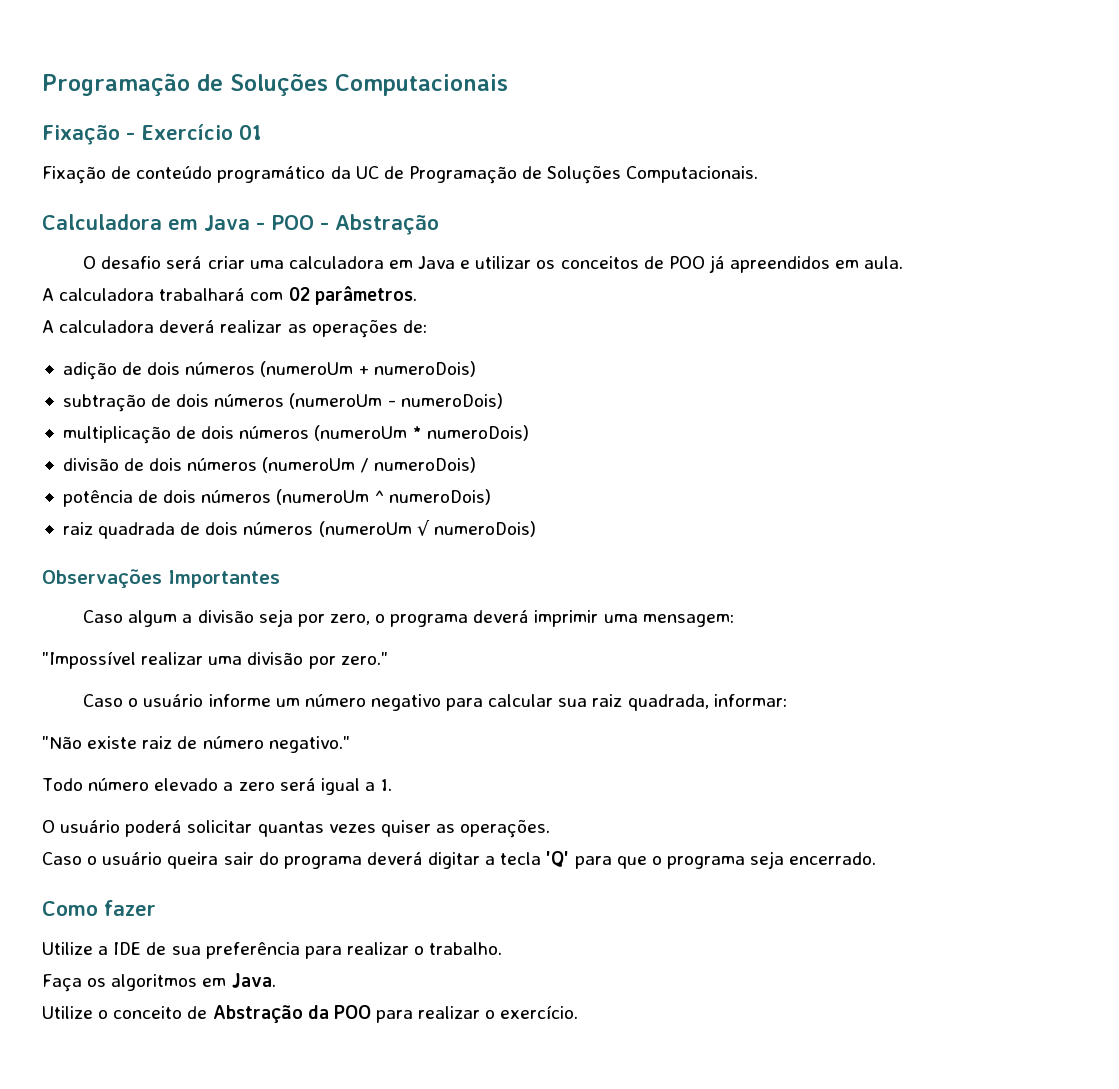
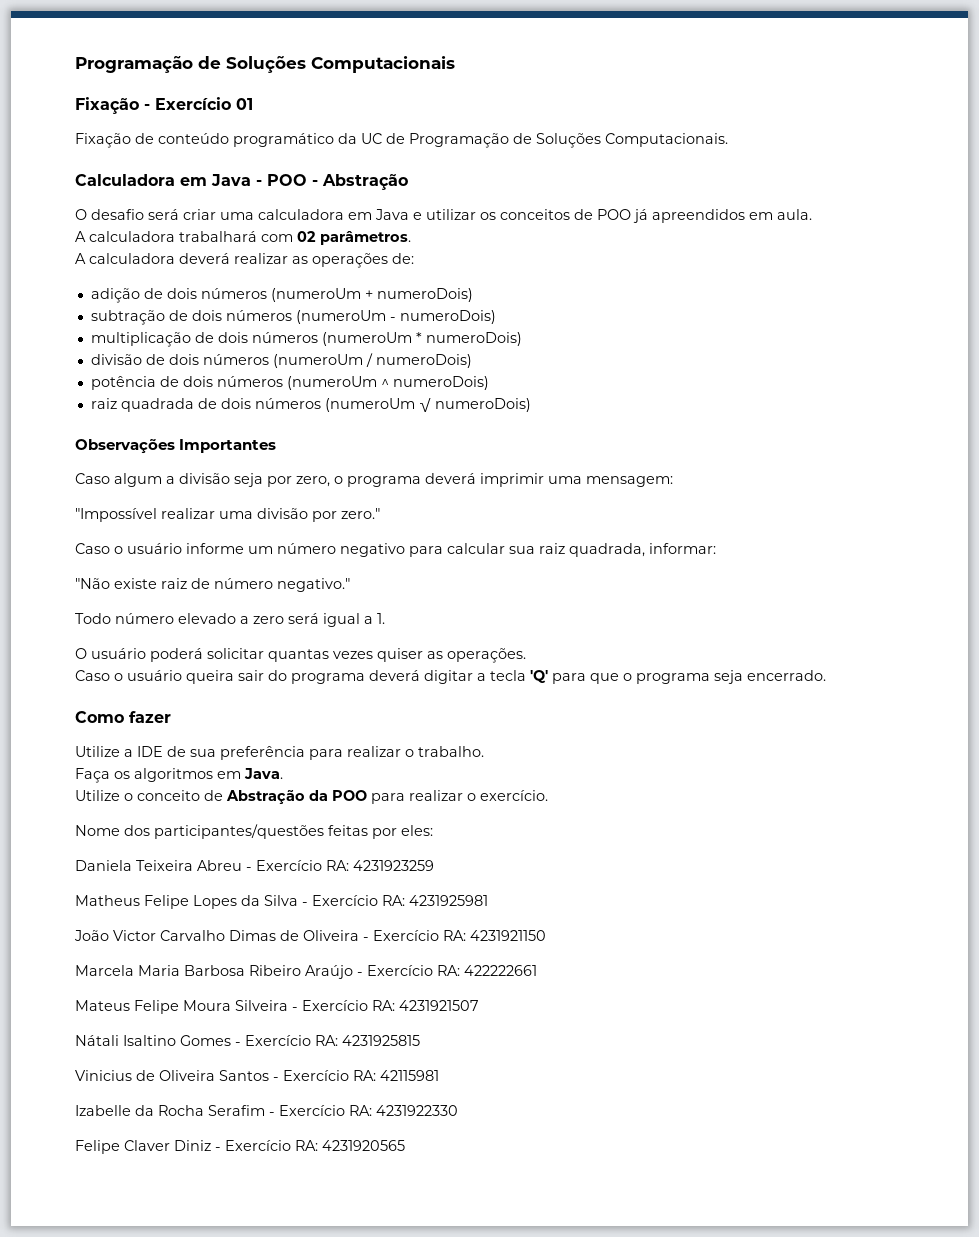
(579, 1012) none -> [75,824,433,839] [75,860,434,871] [75,895,488,909] [74,930,546,941] [75,965,537,979] [75,1000,479,1014] [75,1035,420,1046] [75,1070,439,1081] [75,1105,458,1116] [75,1140,405,1154] // Nome dos participantes/questões feitas por eles: // Daniela Teixeira Abreu - Exercício RA: 4231923259 // Matheus Felipe Lopes da Silva - Exercício RA: 4231925981 // João Victor Carvalho Dimas de Oliveira - Exercício RA: 4231921150 // Marcela Maria Barbosa Ribeiro Araújo - Exercício RA: 422222661 // Mateus Felipe Moura Silveira - Exercício RA: 4231921507 // Nátali Isaltino Gomes - Exercício RA: 4231925815 // Vinicius de Oliveira Santos - Exercício RA: 42115981 // Izabelle da Rocha Serafim - Exercício RA: 4231922330 // Felipe Claver Diniz - Exercício RA: 4231920565

